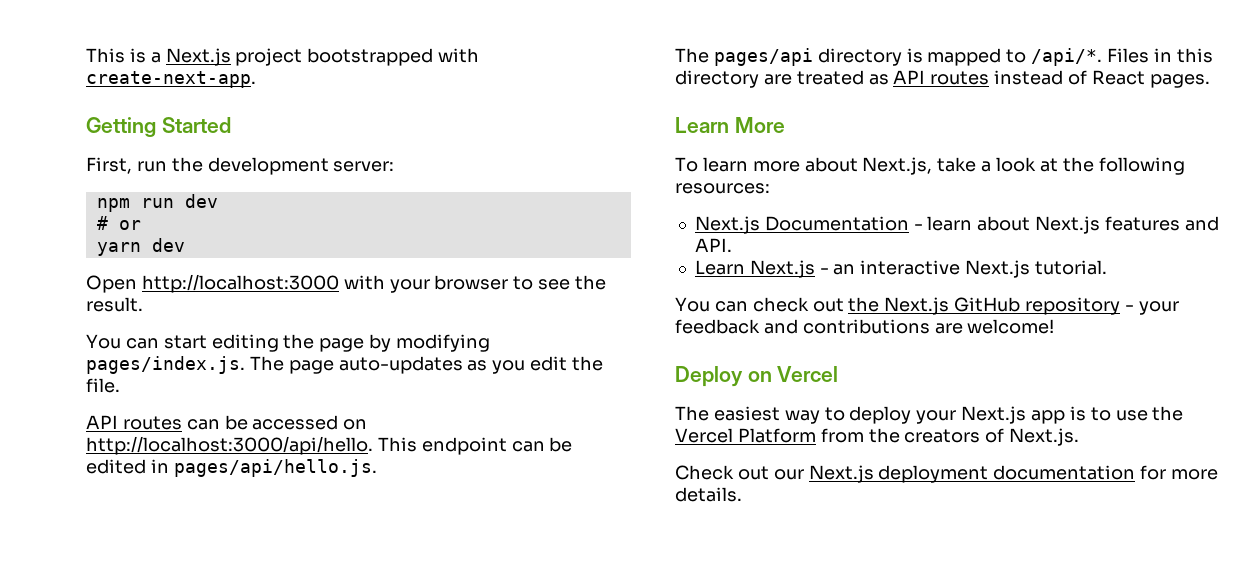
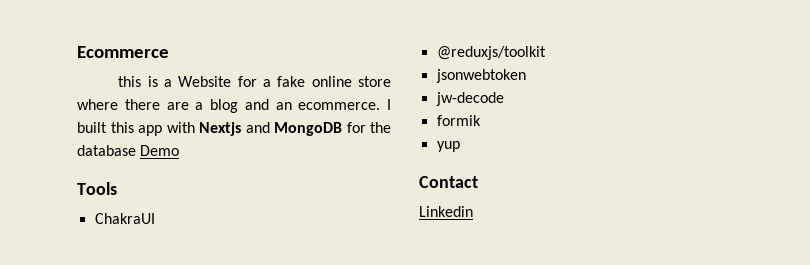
[86,48,480,66] [86,71,256,88] [86,117,231,137] [86,157,395,175] [96,194,218,212] [96,216,141,230] [96,238,185,256] [86,274,607,293] [86,297,143,312] [86,334,491,352] [86,356,604,374] [86,378,120,393] [86,415,368,430] [86,436,573,455] [86,459,377,477] [675,48,1213,66] [675,70,1210,88] [675,117,785,133] [675,157,1185,175] [675,183,770,194] [694,216,1219,234] [694,238,732,252] [694,260,1107,278] [675,297,1179,315] [675,319,1055,334] [675,366,839,387] [675,406,1184,424] [675,428,1080,446] [675,465,1219,483] [675,487,742,502] This is a Next.js project bootstrapped with create-next-app. // Getting Started // First, run the development server: // npm run dev // # or // yarn dev // Open http://localhost:3000 with your browser to see the result. // You can start editing the page by modifying pages/index.js. The page auto-updates as you edit the file. // API routes can be accessed on http://localhost:3000/api/hello. This endpoint can be edited in pages/api/hello.js. // The pages/api directory is mapped to /api/*. Files in this directory are treated as API routes instead of React pages. // Learn More // To learn more about Next.js, take a look at the following resources: // Next.js Documentation - learn about Next.js features and API. // Learn Next.js - an interactive Next.js tutorial. // You can check out the Next.js GitHub repository - your feedback and contributions are welcome! // Deploy on Vercel // The easiest way to deploy your Next.js app is to use the Vercel Platform from the creators of Next.js. // Check out our Next.js deployment documentation for more details. -> [77,46,169,58] [118,76,391,87] [77,99,391,113] [77,122,391,136] [77,145,180,156] [77,182,117,195] [94,213,155,224] [436,46,546,60] [435,69,526,83] [435,92,504,106] [436,115,481,126] [436,141,460,152] [419,176,478,188] [419,206,473,217] Ecommerce // this is a Website for a fake online store where there are a blog and an ecommerce. I built this app with Nextjs and MongoDB for the database Demo // Tools // ChakraUI // @reduxjs/toolkit // jsonwebtoken // jw-decode // formik // yup // Contact // Linkedin

